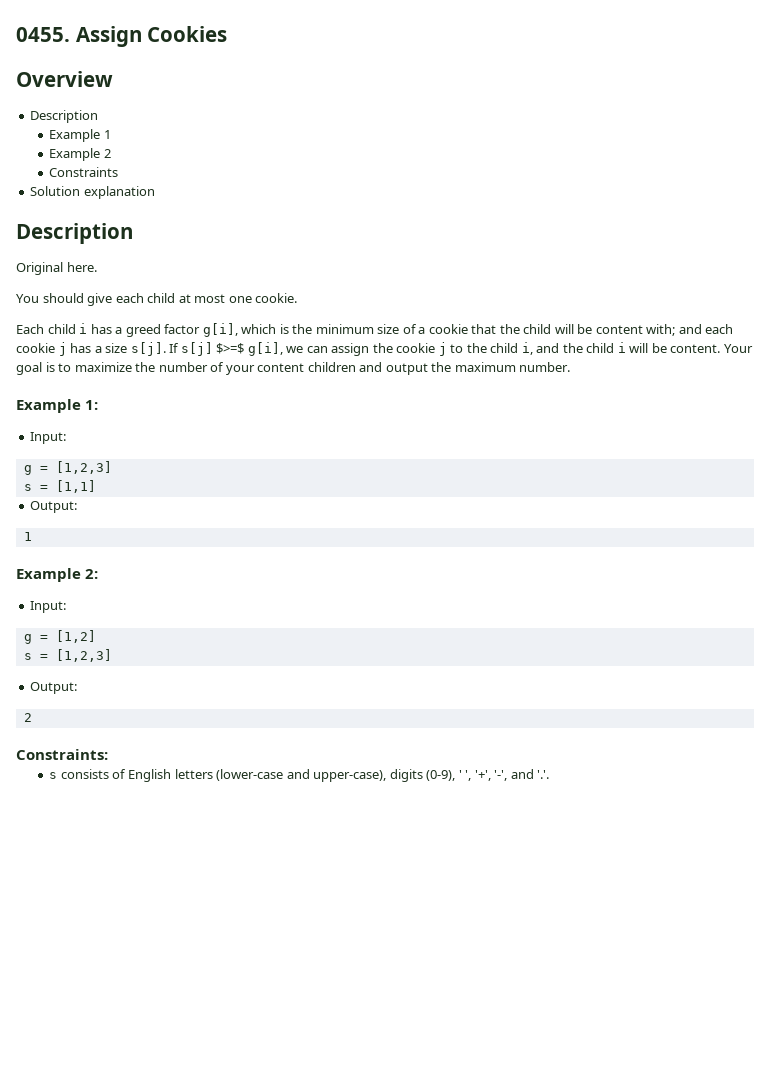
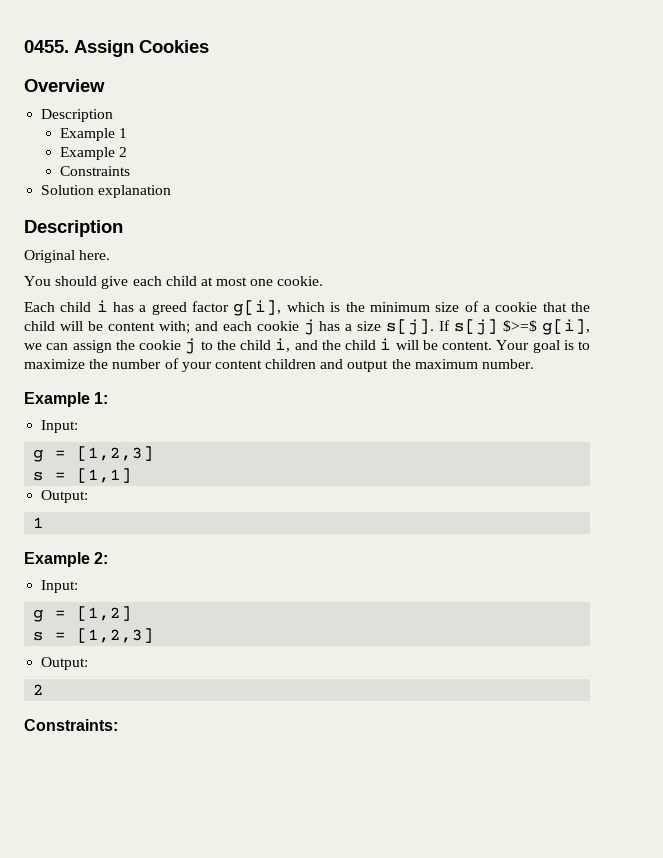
[49,769,550,782] // s consists of English letters (lower-case and upper-case), digits (0-9), ' ', '+', '-', and '.'. -> (118, 725) none

